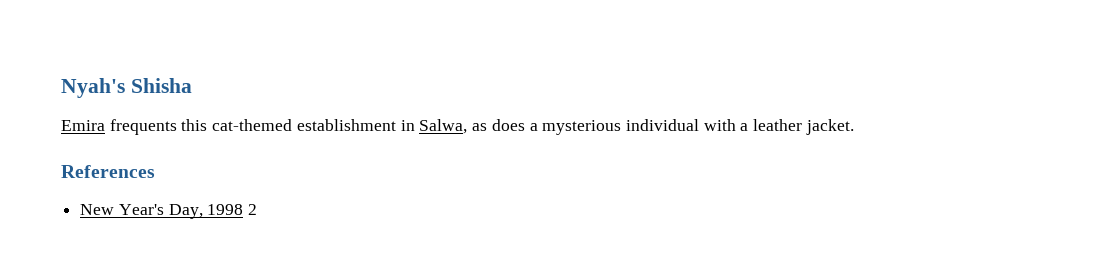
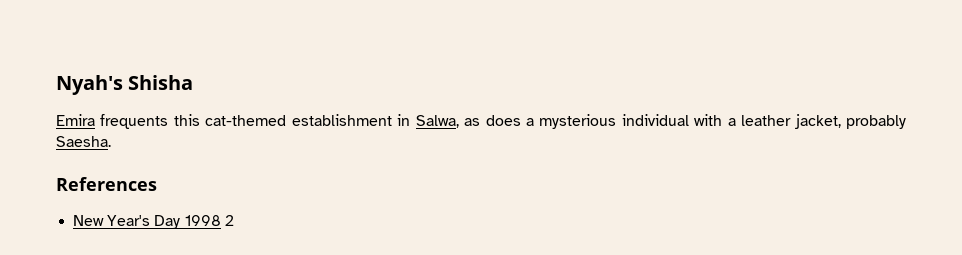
[805,119,854,135] jacket. -> [794,114,906,129] [56,136,111,147] jacket, probably Saesha.
[168,204,203,219] Day, -> [154,215,181,229] Day

